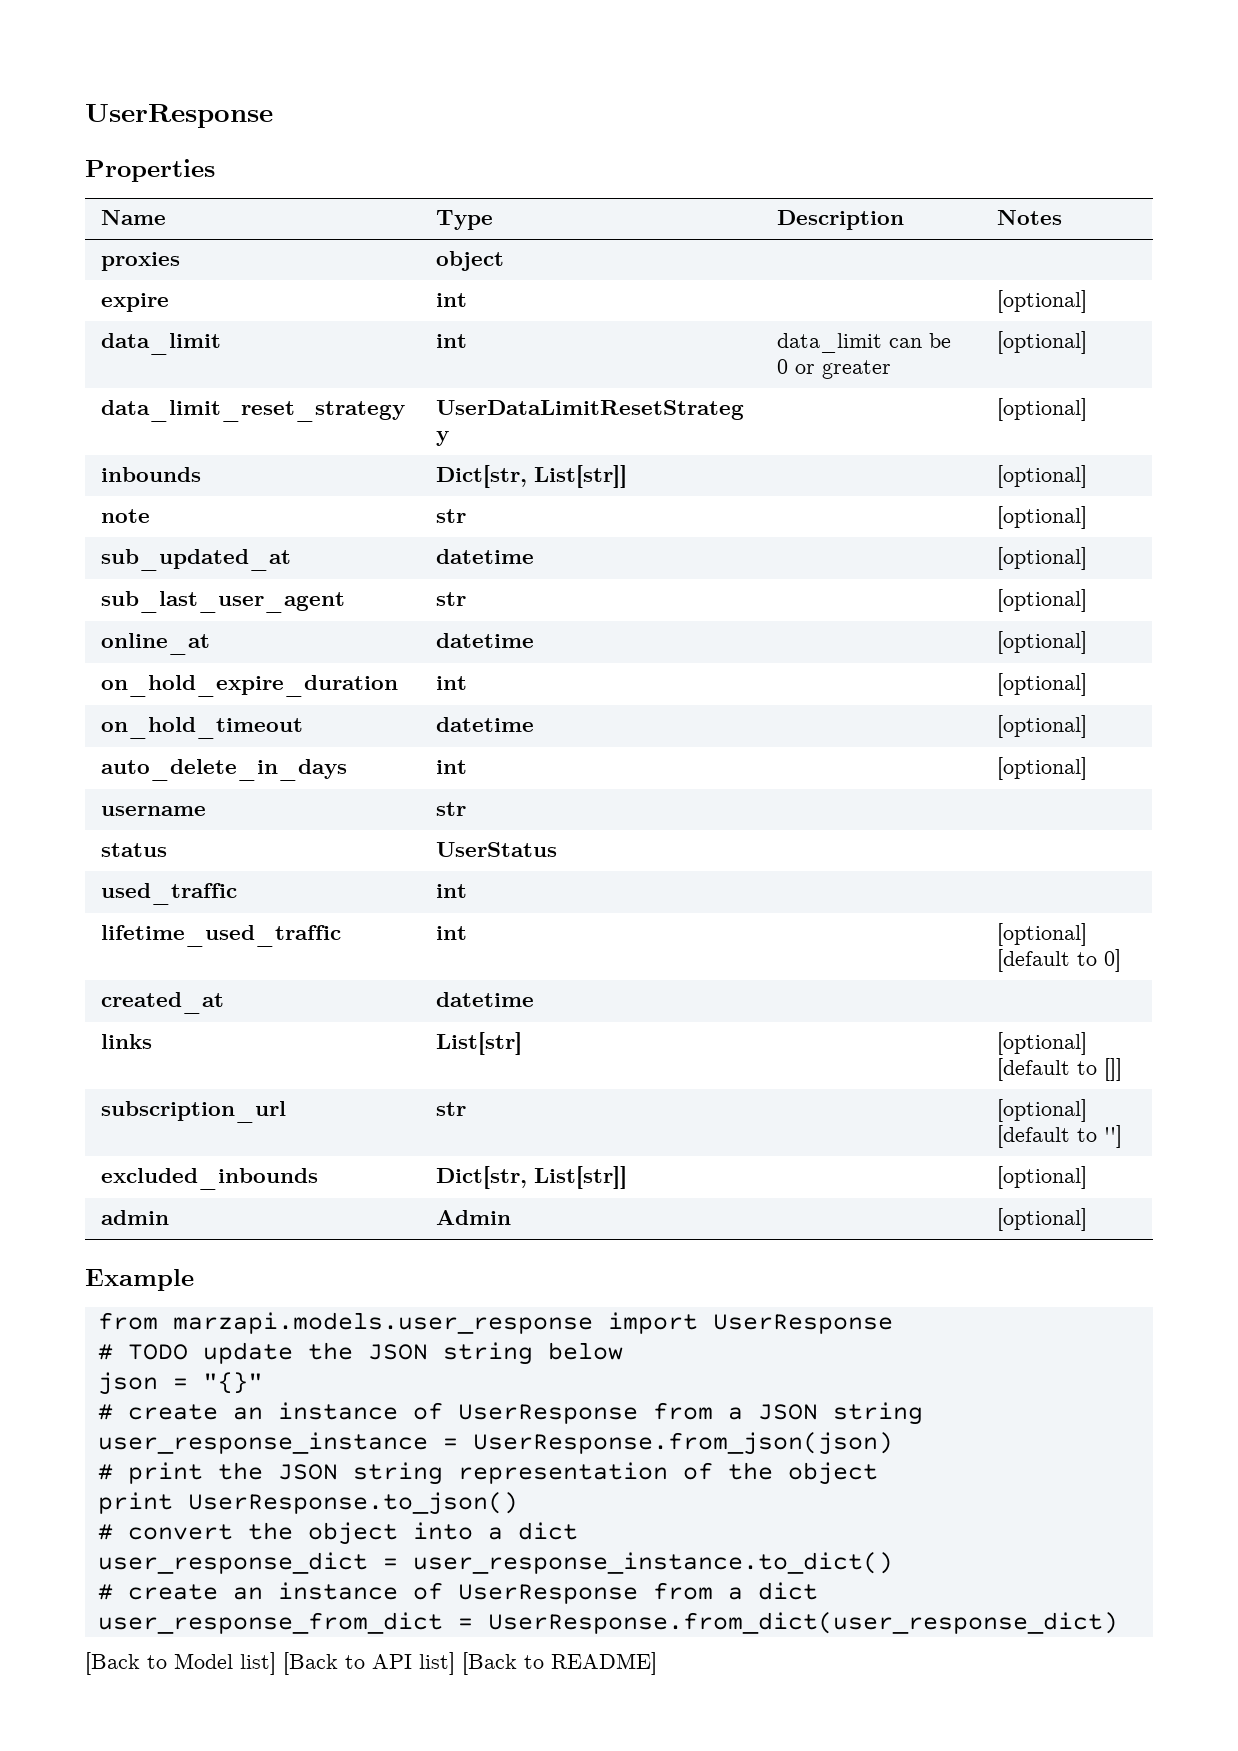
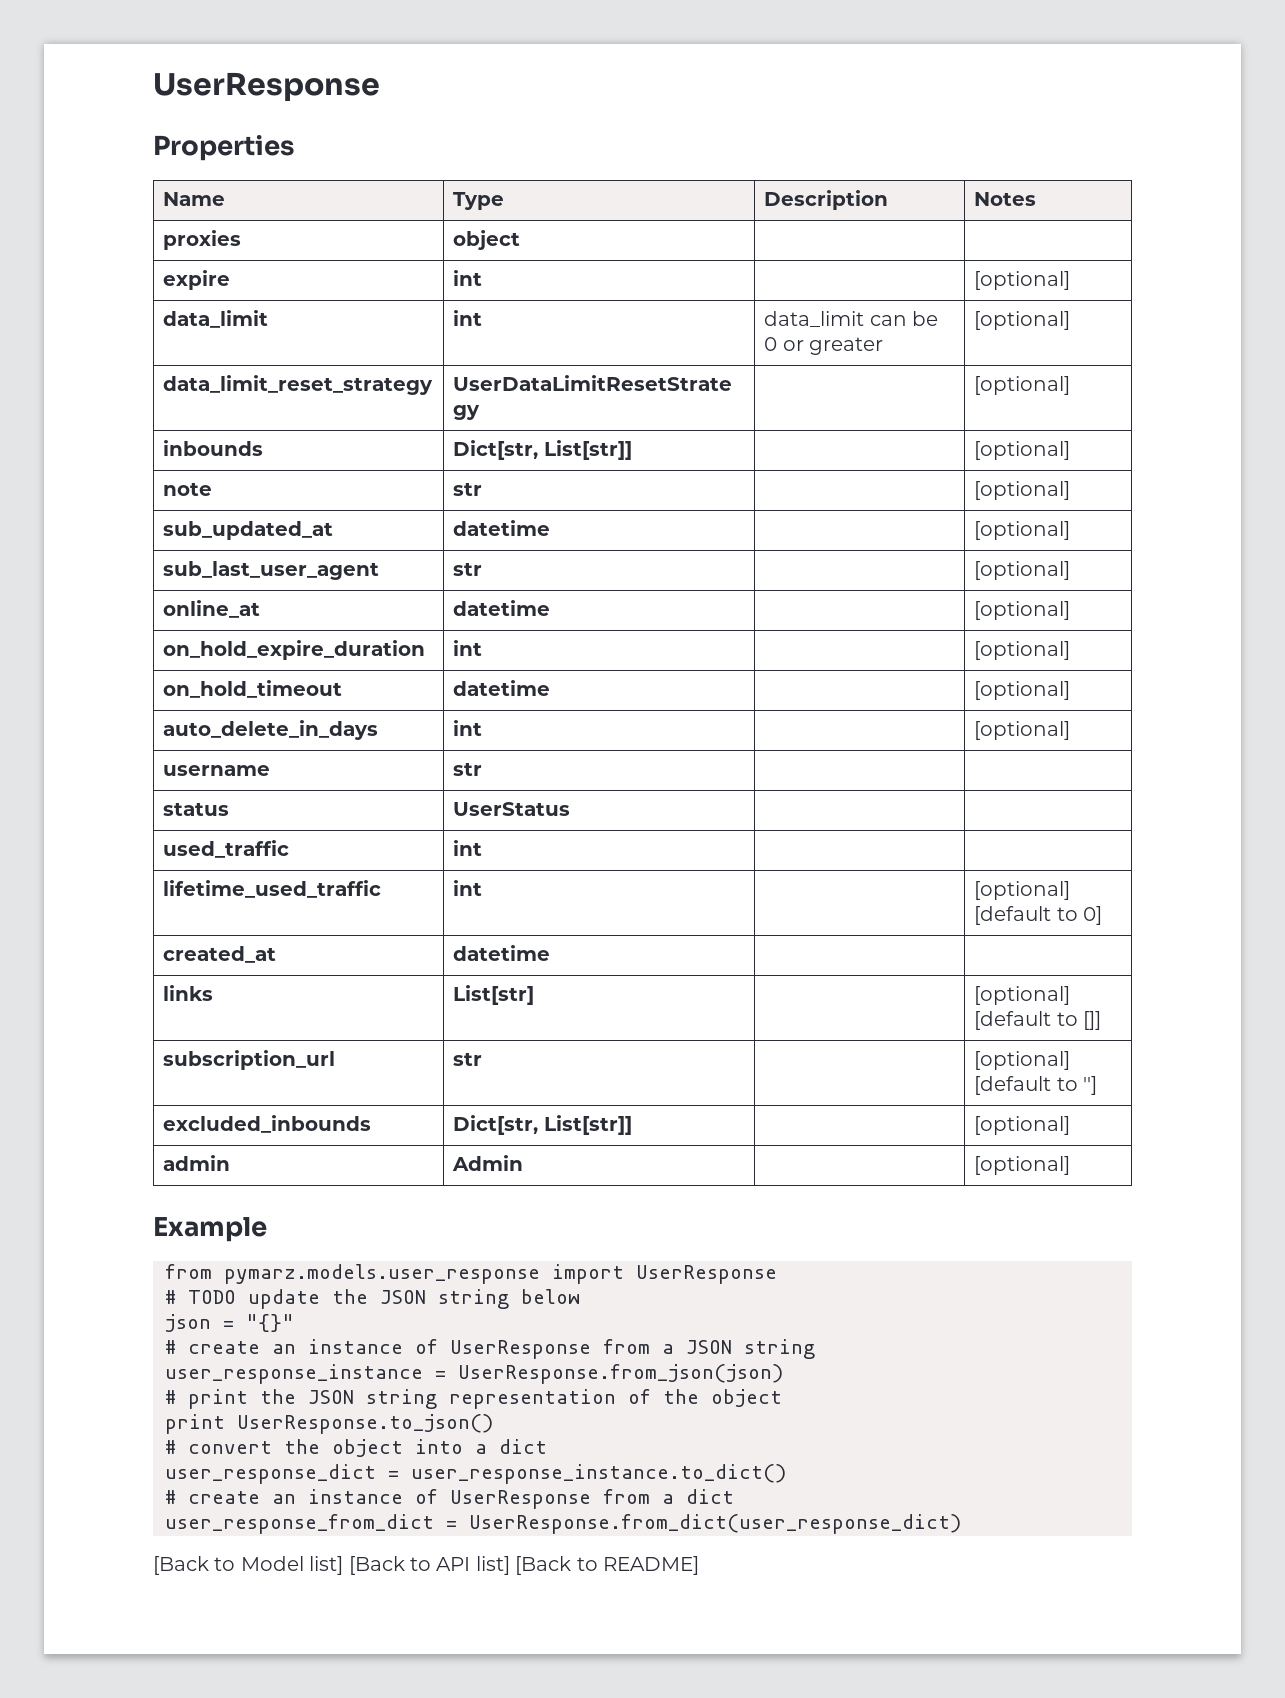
[172,1312,593,1334] marzapi.models.user_response -> [224,1264,540,1284] pymarz.models.user_response

